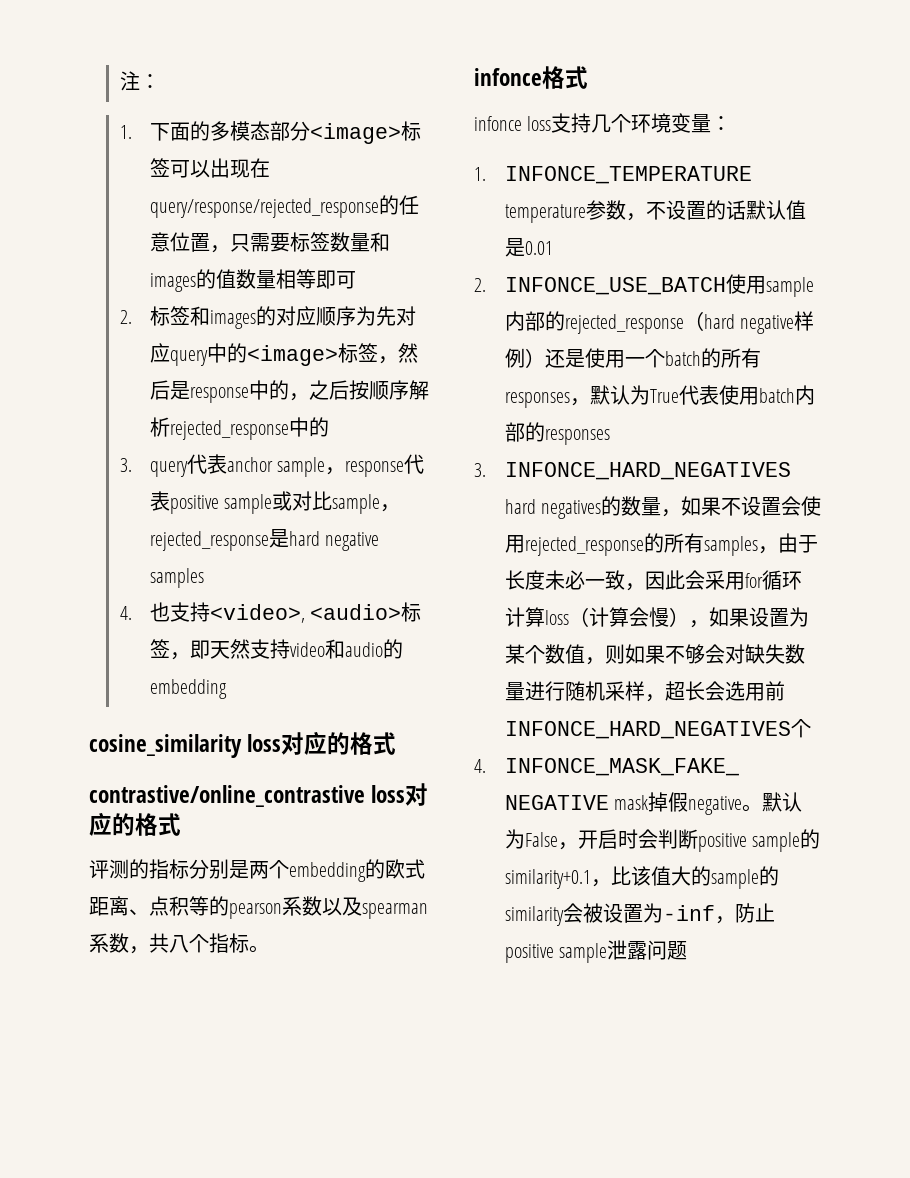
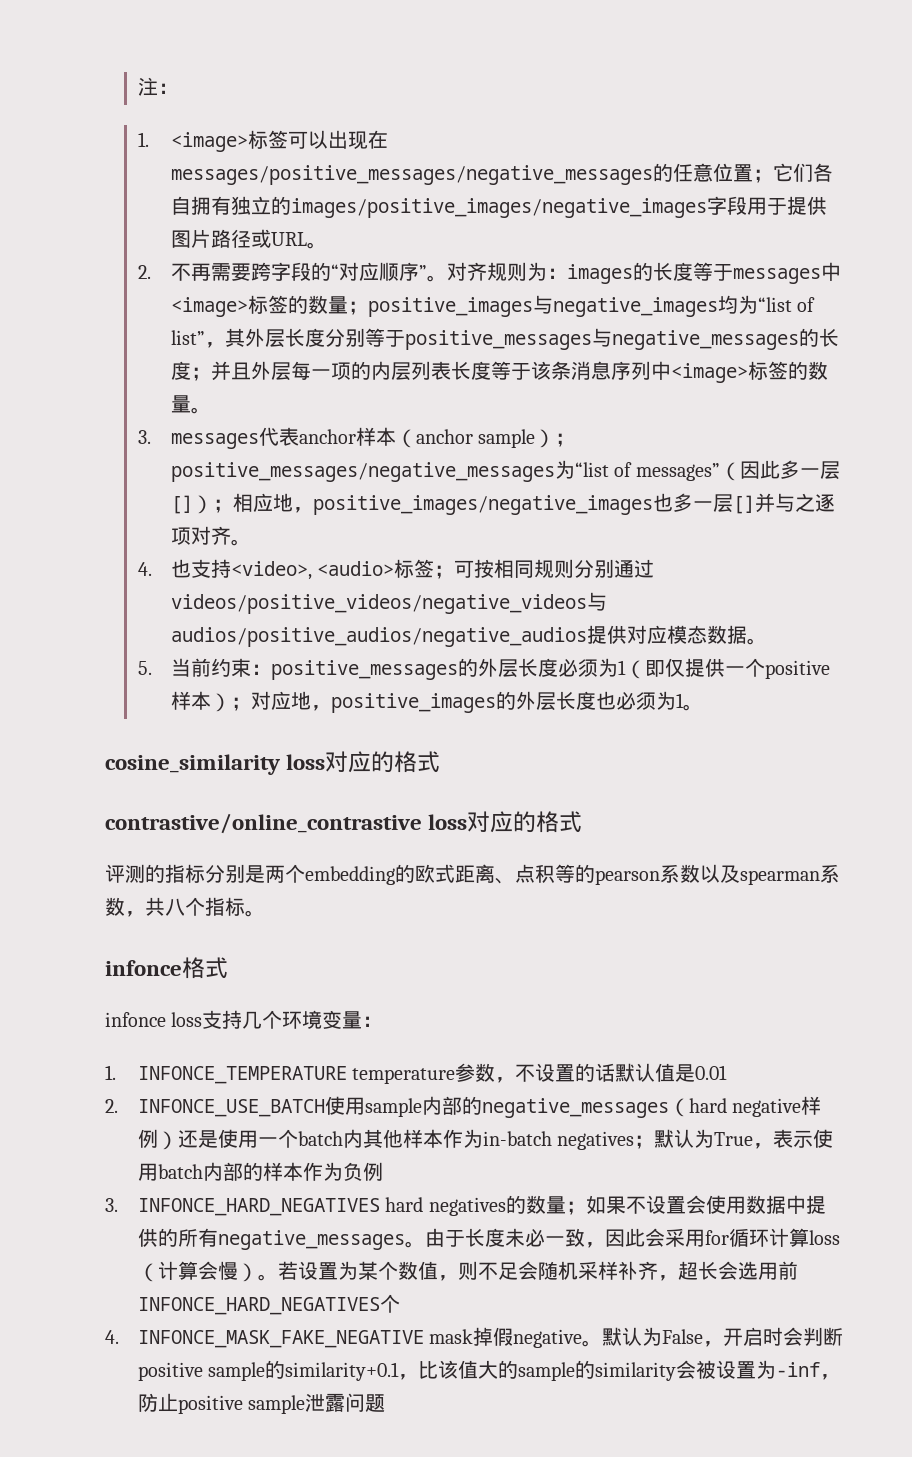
[150,121,311,141] 下面的多模态部分 -> (149, 139) none
[150,198,380,218] query/response/rejected_response -> [170,165,653,185] messages/positive_messages/negative_messages
[210,232,391,253] [150,269,357,292] [119,306,417,329] [150,343,419,366] [150,380,430,403] [150,417,330,440] [119,458,189,477] ，只需要标签数量和images的值数量相等即可 // 2.标签和images的对应顺序为先对应query中的<image>标签，然后是response中的，之后按顺序解析rejected_response中的 // 3. query -> [752,163,833,183] [170,196,827,218] [170,229,327,249] [137,262,841,284] [170,295,816,317] [170,328,839,350] [170,361,828,383] [170,395,211,414] [137,430,259,449] ；它们各自拥有独立的images/positive_images/negative_images字段用于提供图片路径或URL。 // 2.不再需要跨字段的“对应顺序”。对齐规则为：images的长度等于messages中<image>标签的数量；positive_images与negative_images均为“list of list”，其外层长度分别等于positive_messages与negative_messages的长度；并且外层每一项的内层列表长度等于该条消息序列中<image>标签的数量。 // 3. messages
[277,454,425,477] [150,491,401,514] [150,529,380,551] [150,568,205,588] sample，response代表positive sample或对比sample，rejected_response是hard negative samples -> [355,427,576,448] [170,460,840,482] [170,493,835,515] [170,526,251,546] 样本（anchor sample）；positive_messages/negative_messages为“list of messages”（因此多一层[]）；相应地，positive_images/negative_images也多一层[]并与之逐项对齐。
[170,639,404,660] [150,679,228,699] ，即天然支持video和audio的embedding -> [434,559,655,579] [170,592,607,614] [170,625,767,647] [137,658,830,680] [170,691,703,713] ；可按相同规则分别通过videos/positive_videos/negative_videos与audios/positive_audios/negative_audios提供对应模态数据。 // 5.当前约束：positive_messages的外层长度必须为1（即仅提供一个positive样本）；对应地，positive_images的外层长度也必须为1。
[564,314,684,334] rejected_response -> [481,1098,669,1118] negative_messages
[700,348,761,368] [504,392,590,408] 的所有responses， -> [342,1129,655,1150] 内其他样本作为in-batch negatives；
[678,385,719,405] 代表 -> [753,1129,814,1149] ，表示
[544,429,610,445] responses -> [262,1162,383,1181] 样本作为负例
[660,509,681,517] ， -> [565,1201,586,1215] ；
[524,533,778,556] rejected_response的所有samples， -> [745,1195,826,1214] [137,1228,425,1250] 数据中提供的所有negative_messages。
[688,607,749,628] ，如果 -> [257,1261,298,1281] 。若
[624,644,805,664] [504,681,565,701] 如果不够会对缺失数量进行 -> [477,1261,538,1280] 不足会
(645, 691) none -> [617,1261,658,1280] 补齐

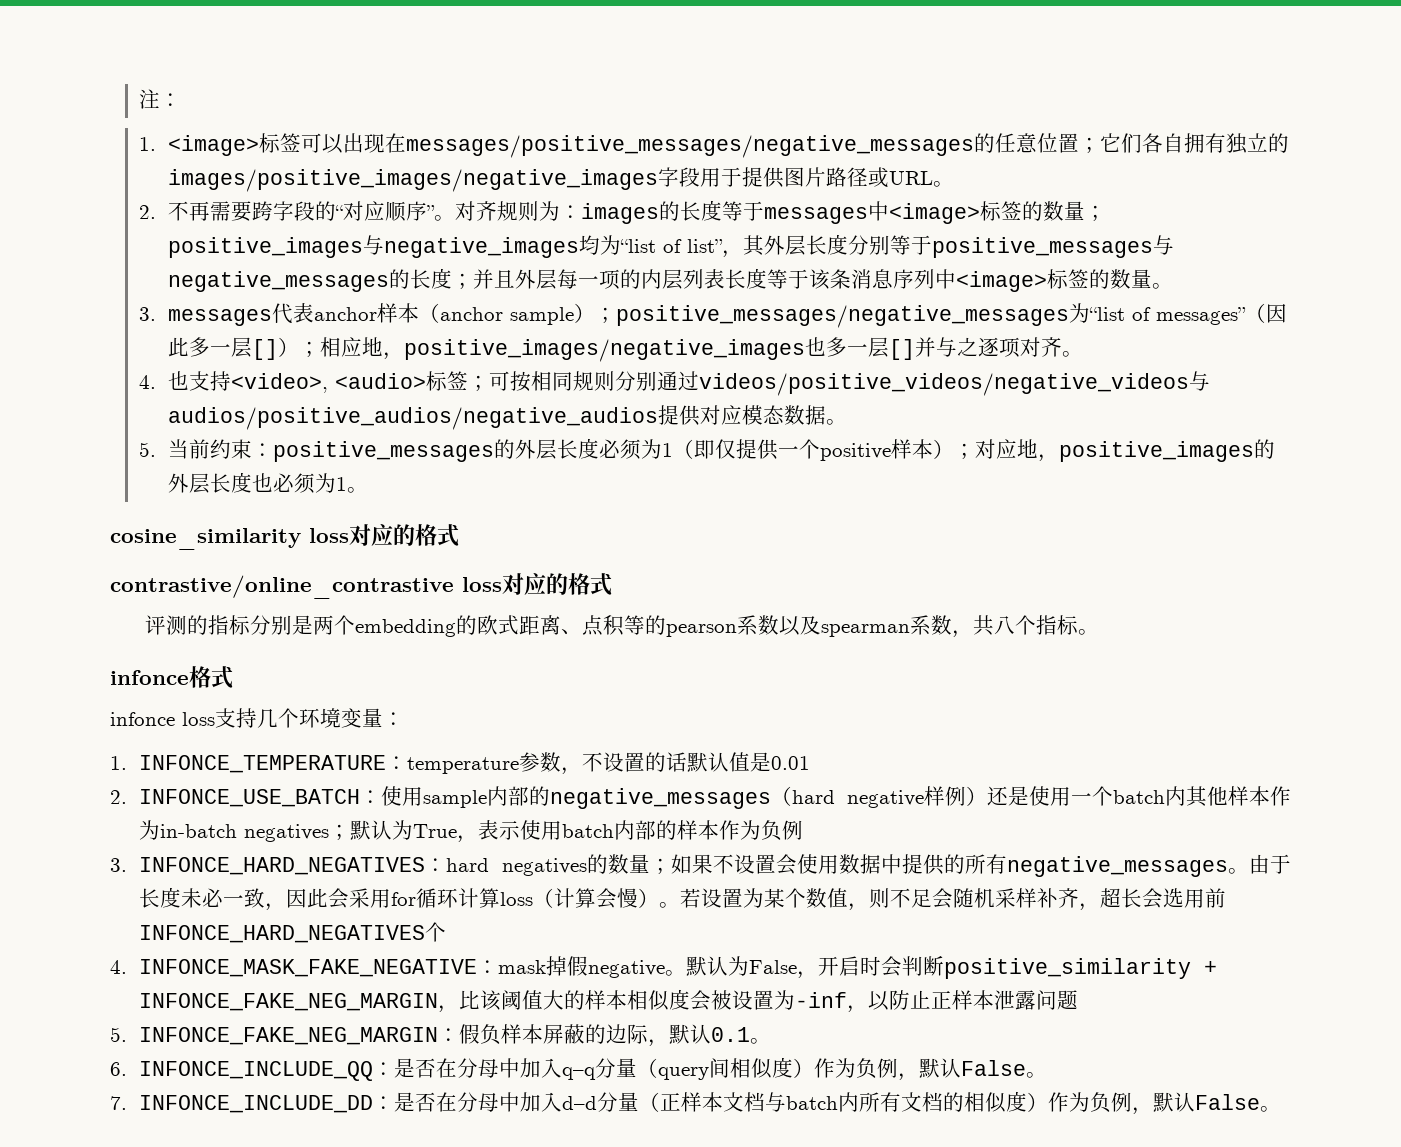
(347, 1075) none -> [385,756,407,770] ：
(325, 1108) none -> [359,790,381,804] ：
(380, 1207) none -> [424,858,446,872] ：
(424, 1339) none -> [476,960,498,974] ：
[137,1360,677,1381] positive sample的similarity+0.1，比该值大的sample的similarity -> [943,958,1217,979] [138,989,690,1013] positive_similarity + INFONCE_FAKE_NEG_MARGIN，比该阈值大的样本相似度
[137,1393,306,1414] 防止positive sample -> [867,990,994,1011] 以防止正样本
(386, 1403) none -> [110,1024,771,1047] [110,1057,1047,1081] [110,1091,1281,1115] // 5. INFONCE_FAKE_NEG_MARGIN：假负样本屏蔽的边际，默认0.1。 // 6. INFONCE_INCLUDE_QQ：是否在分母中加入q–q分量（query间相似度）作为负例，默认False。 // 7. INFONCE_INCLUDE_DD：是否在分母中加入d–d分量（正样本文档与batch内所有文档的相似度）作为负例，默认False。

